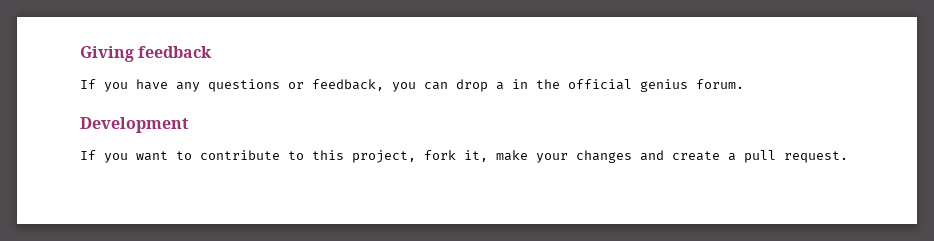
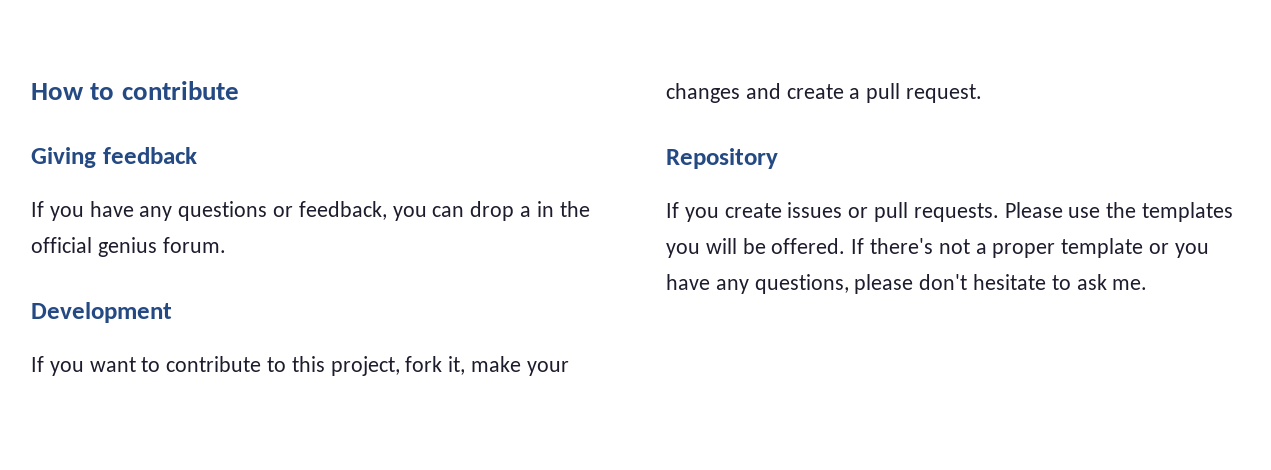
(80, 54) none -> [31,81,239,100] How to contribute //
(848, 157) none -> [666,148,778,169] [666,202,1234,222] [666,238,1209,258] [666,274,1148,294] // Repository // If you create issues or pull requests. Please use the templates you will be offered. If there's not a proper template or you have any questions, please don't hesitate to ask me.

